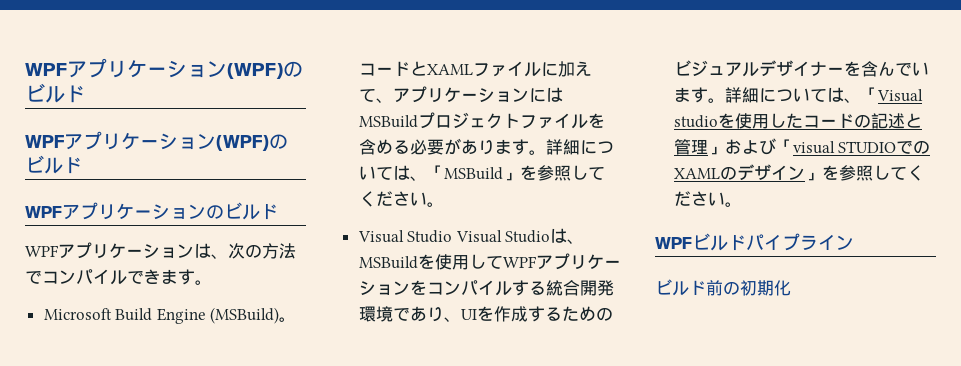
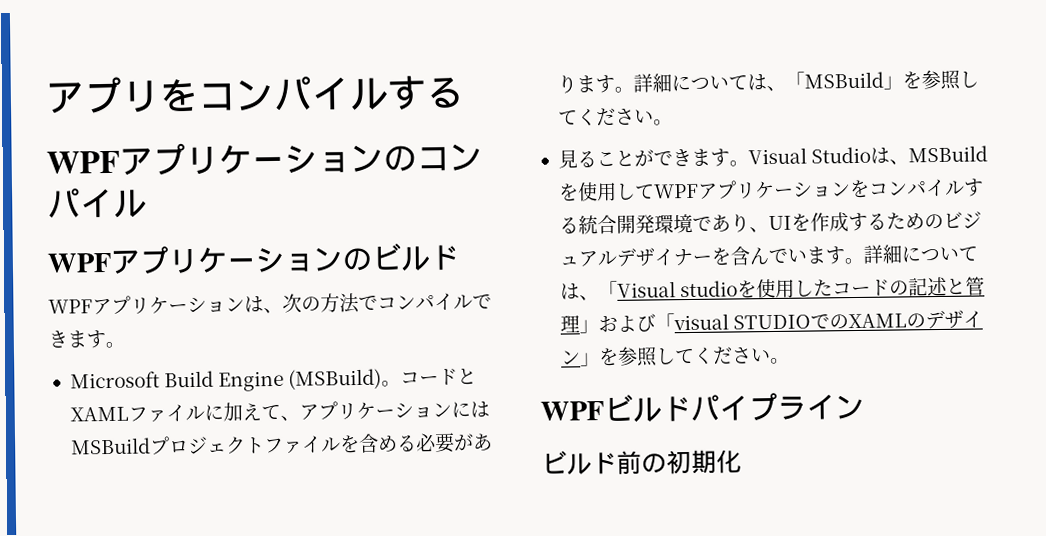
[25,58,303,79] [25,83,85,103] [25,131,288,151] [25,155,82,174] WPFアプリケーション(WPF)のビルド // WPFアプリケーション(WPF)のビルド -> [45,75,465,114] [46,143,483,176] [47,188,147,218] アプリをコンパイルする // WPFアプリケーションのコンパイル
[357,230,453,243] Visual Studio -> [557,148,749,169] 見ることができます。

